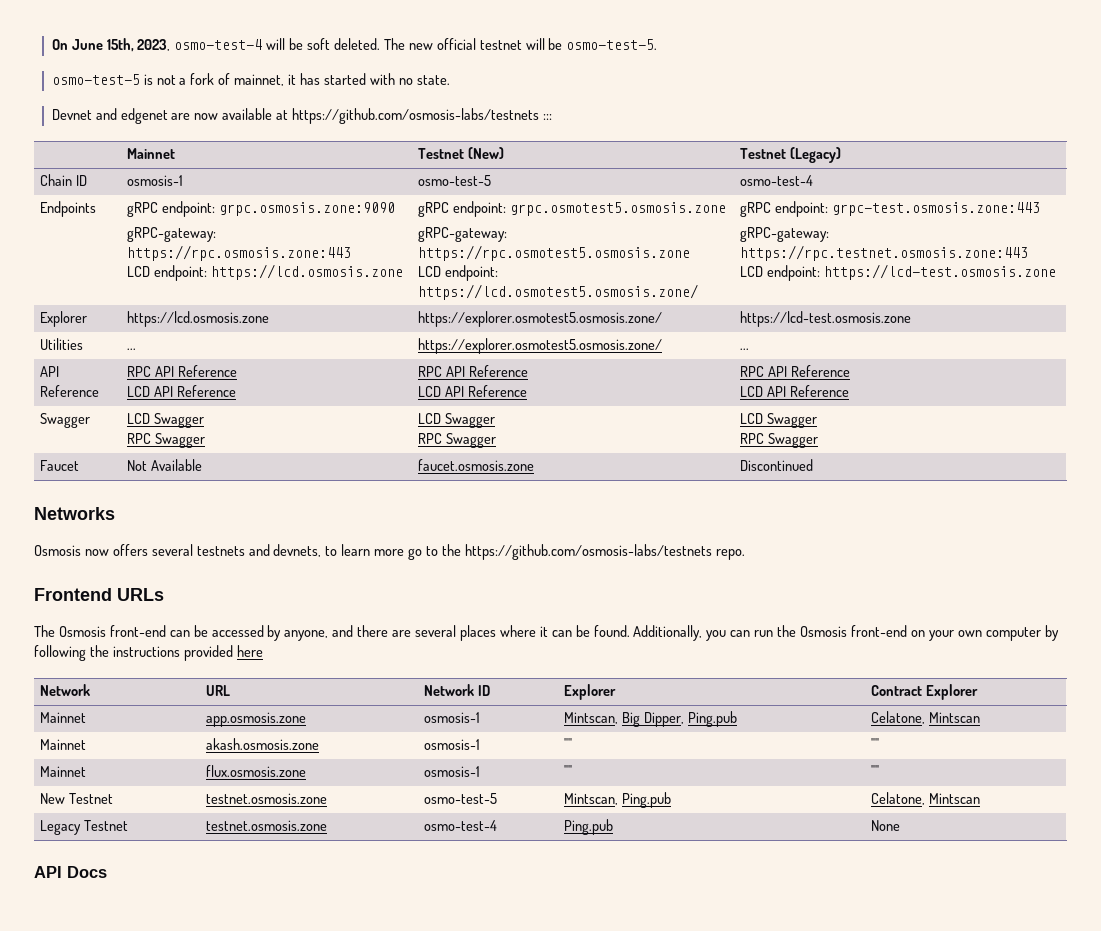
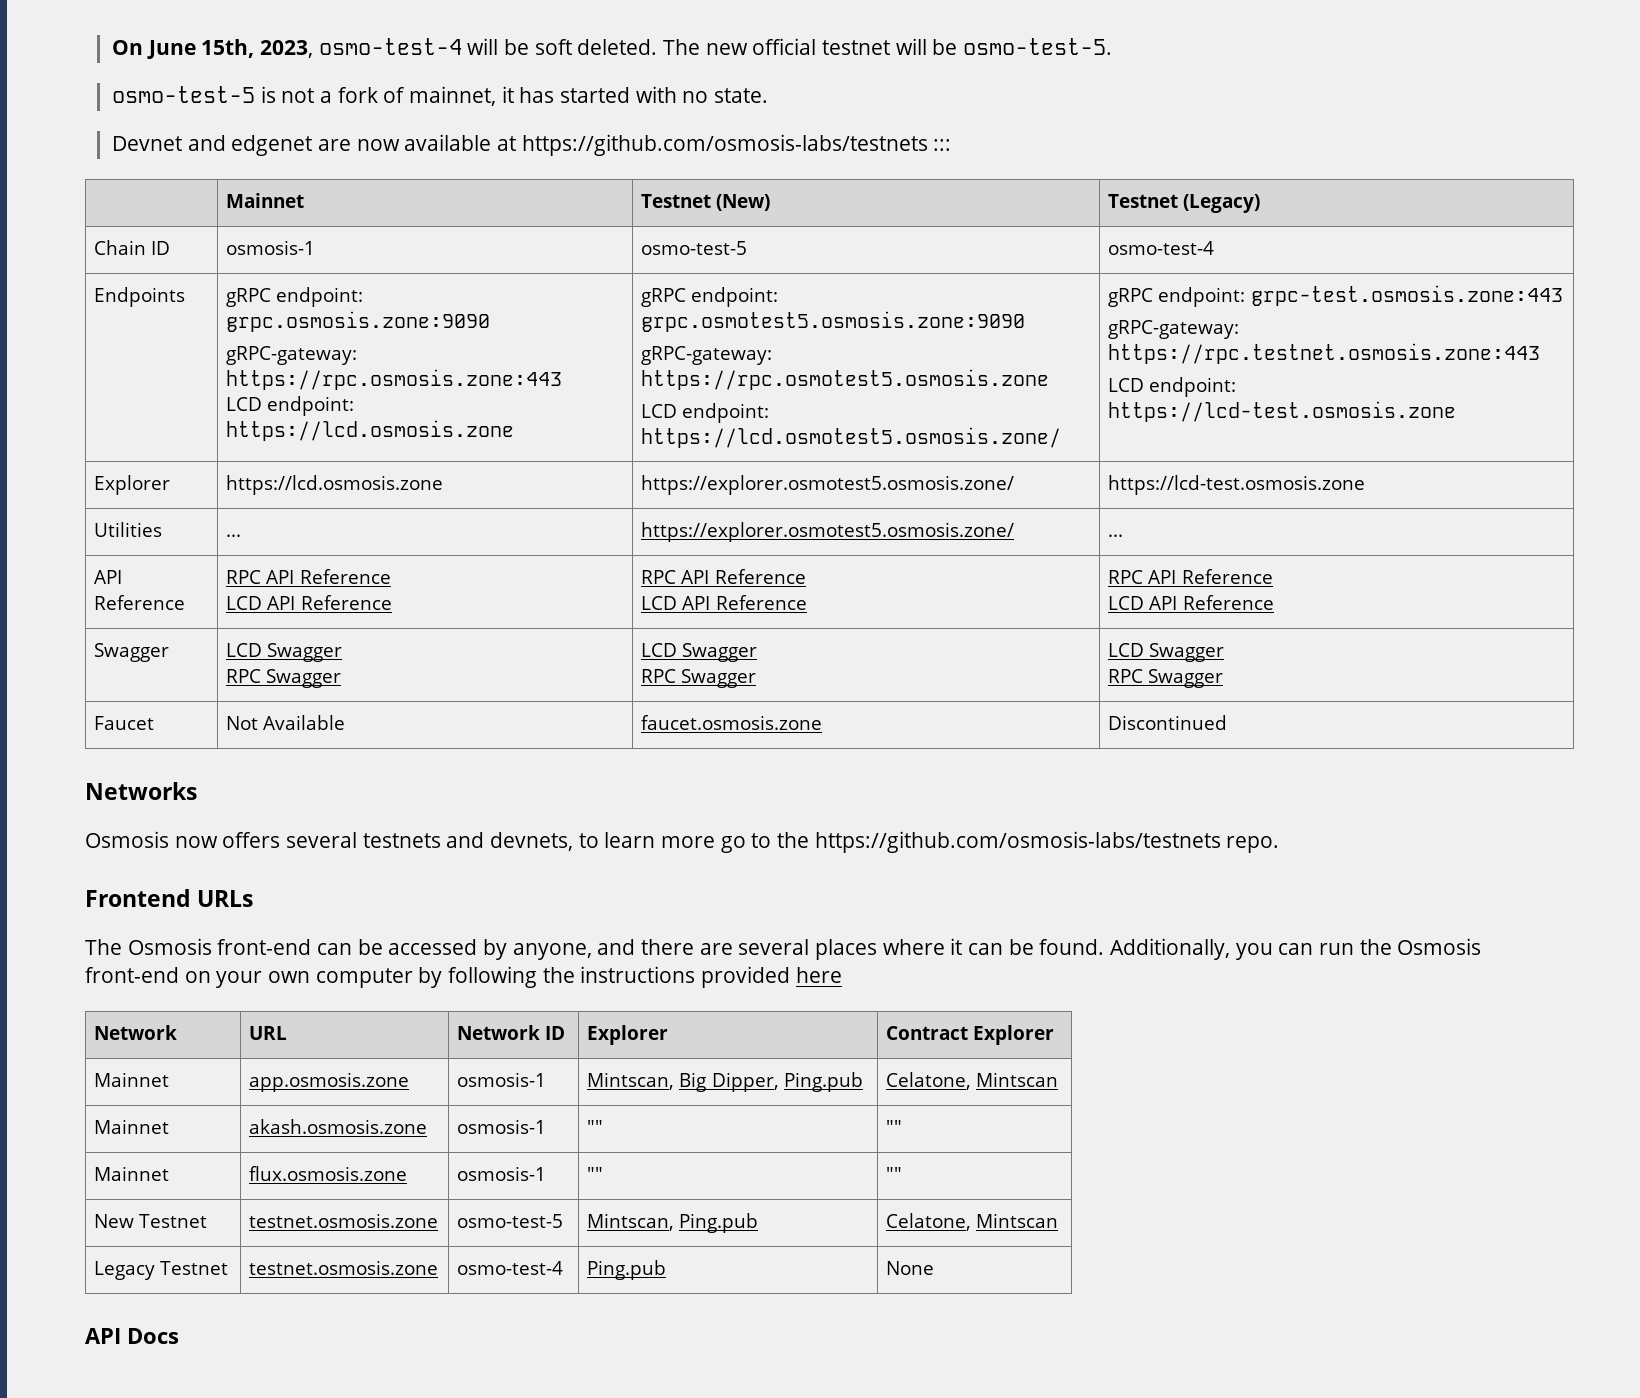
[509,202,726,216] grpc.osmotest5.osmosis.zone -> [641,311,1026,332] grpc.osmotest5.osmosis.zone:9090

